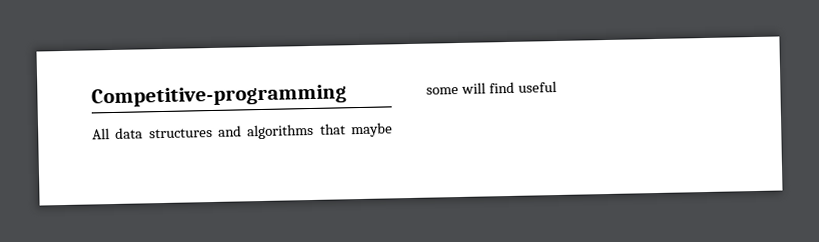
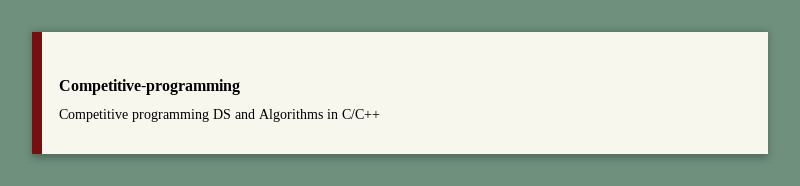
[92,122,393,140] [426,81,557,95] All data structures and algorithms that maybe some will find useful -> [59,109,380,122] Competitive programming DS and Algorithms in C/C++

